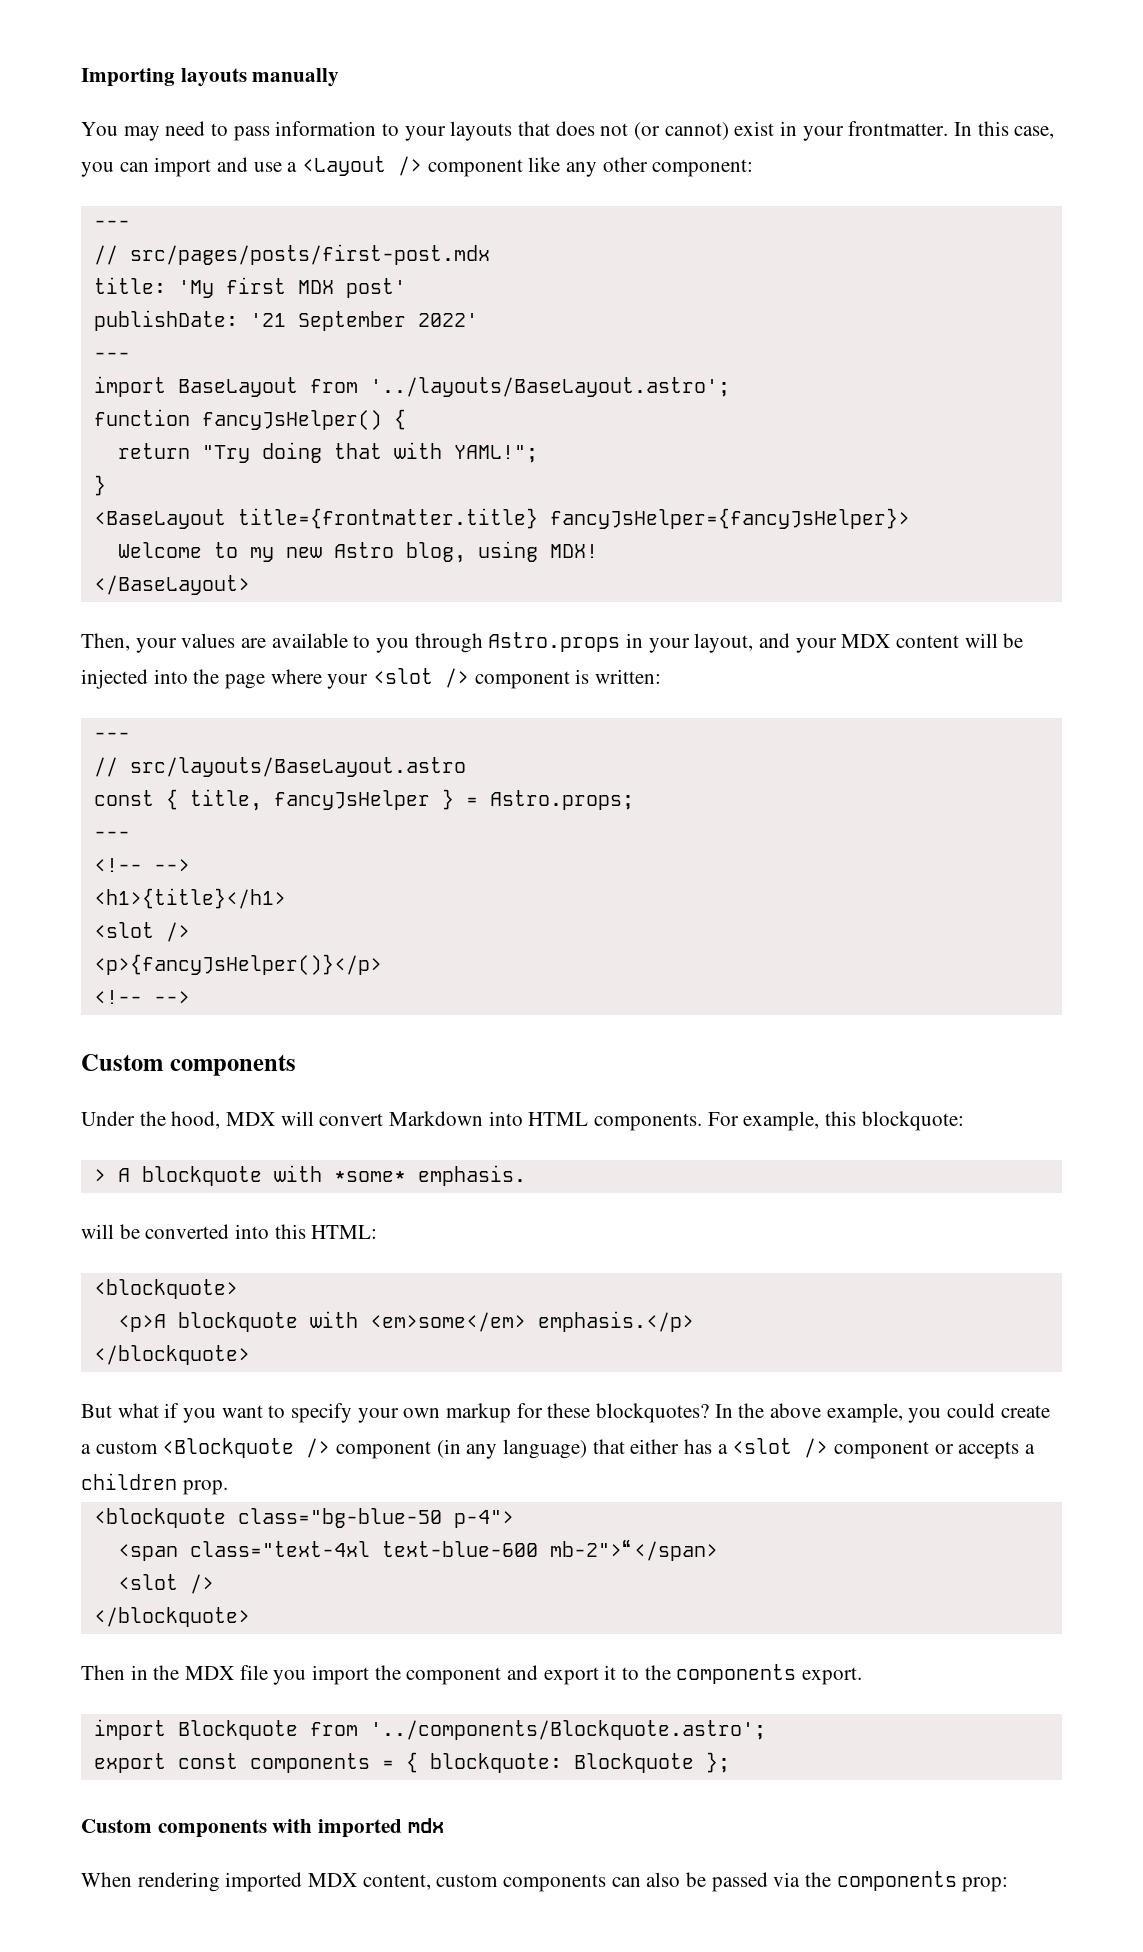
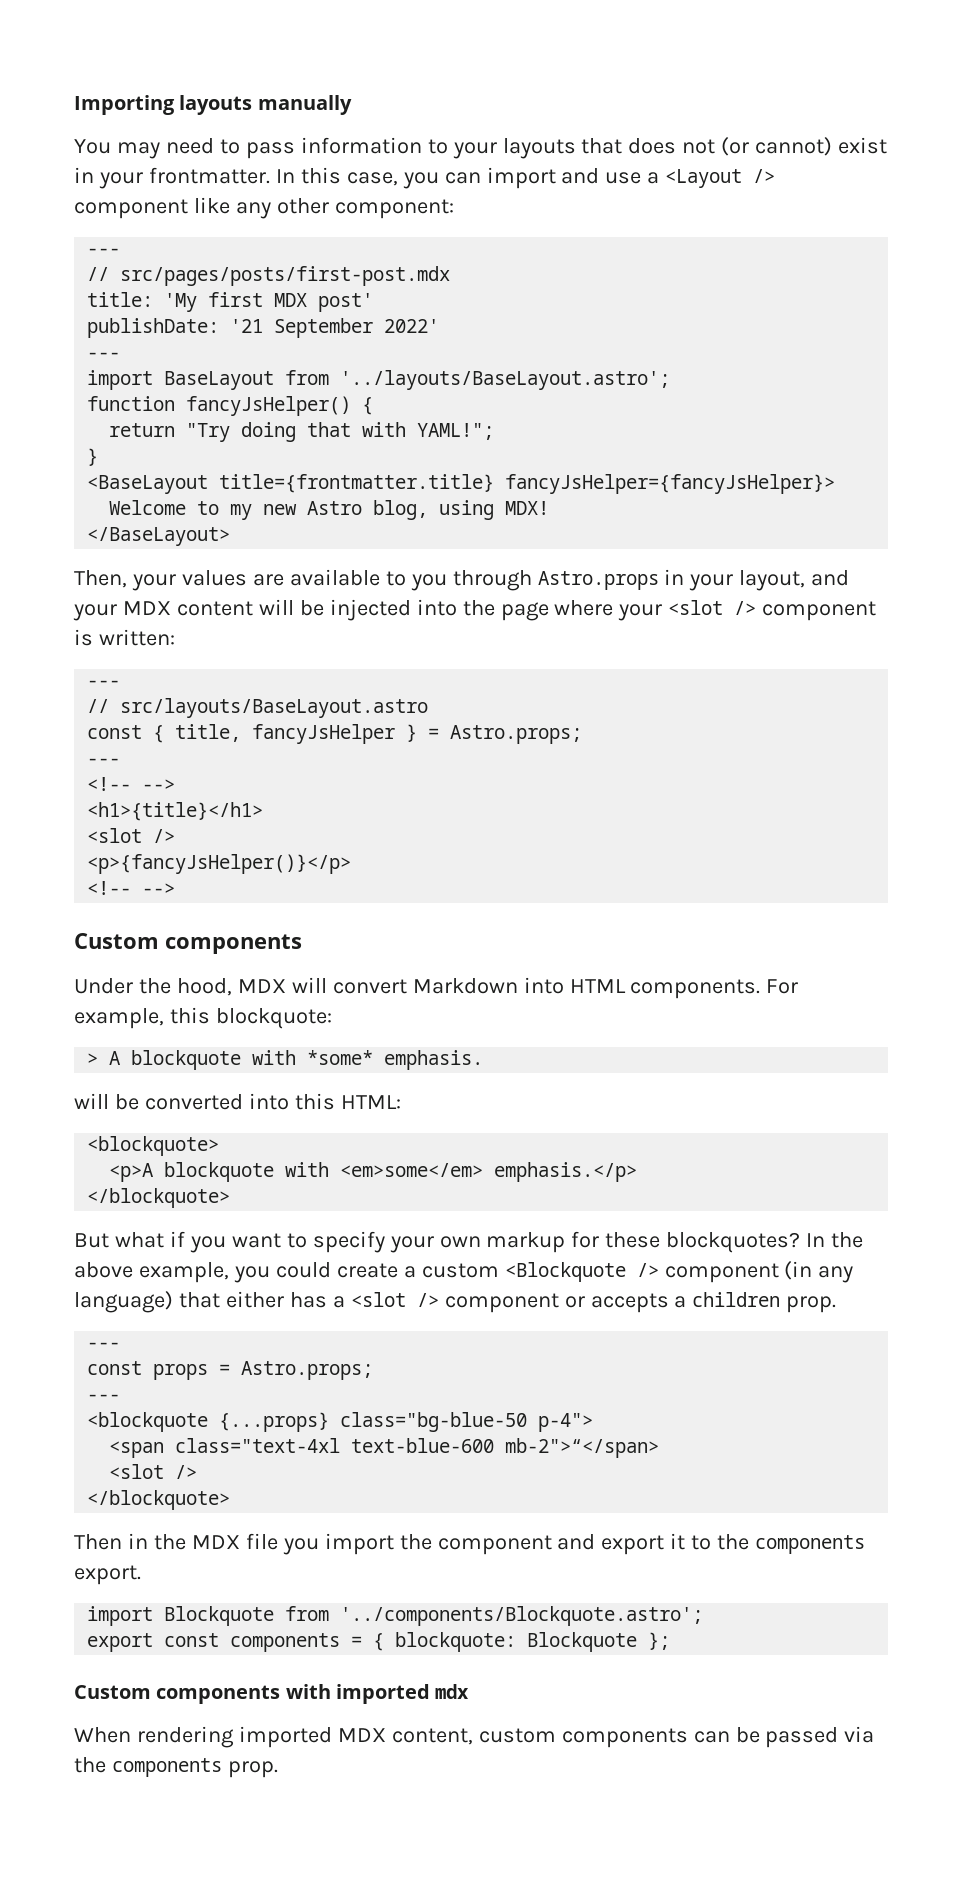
(228, 1487) none -> [87,1342,121,1349] [87,1361,374,1380] [87,1394,121,1401] // --- // const props = Astro.props; // ---
(226, 1518) none -> [219,1412,330,1432] {...props}
[646,1872,681,1887] also -> (730, 1737) none
[962,1877,1009,1892] prop: -> [227,1761,278,1778] prop.

